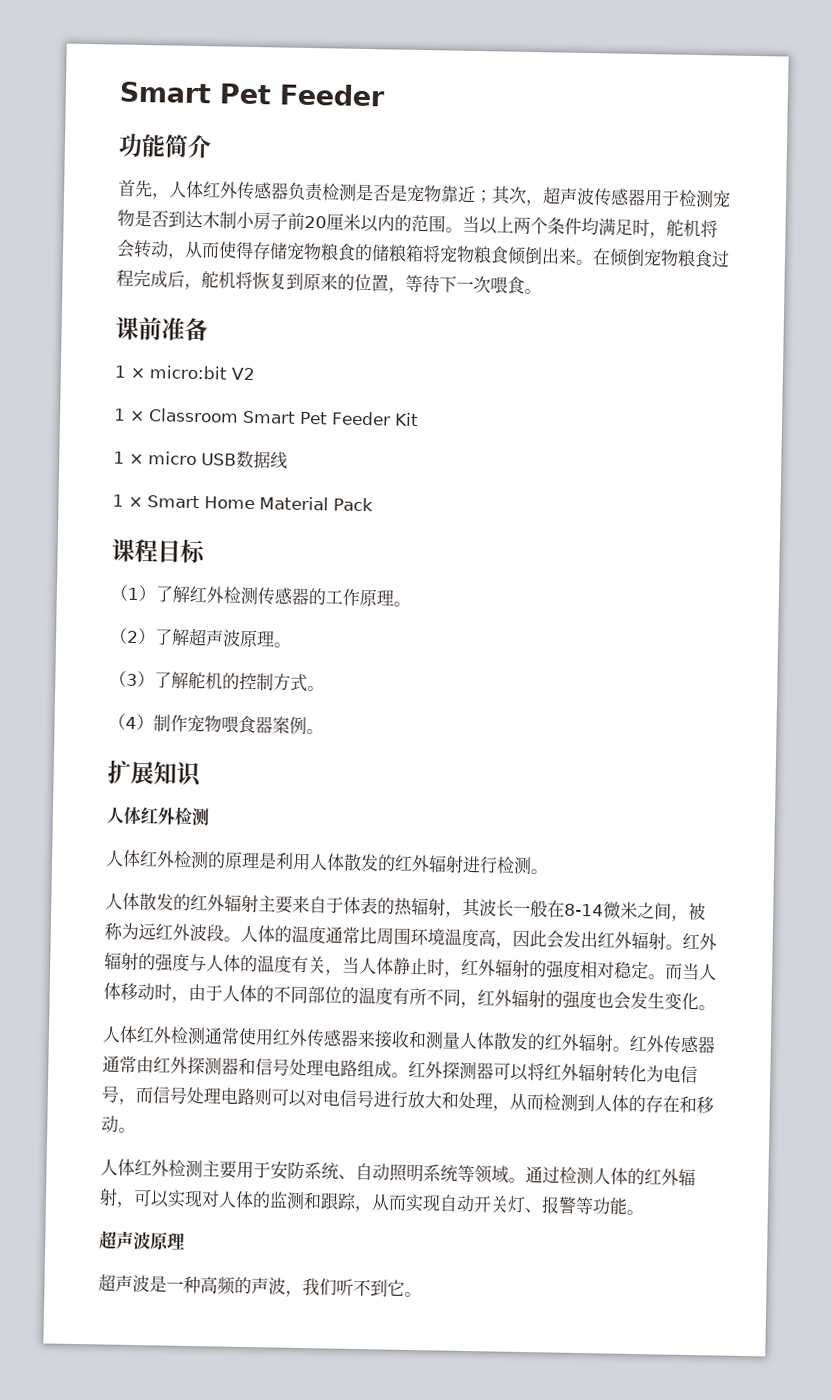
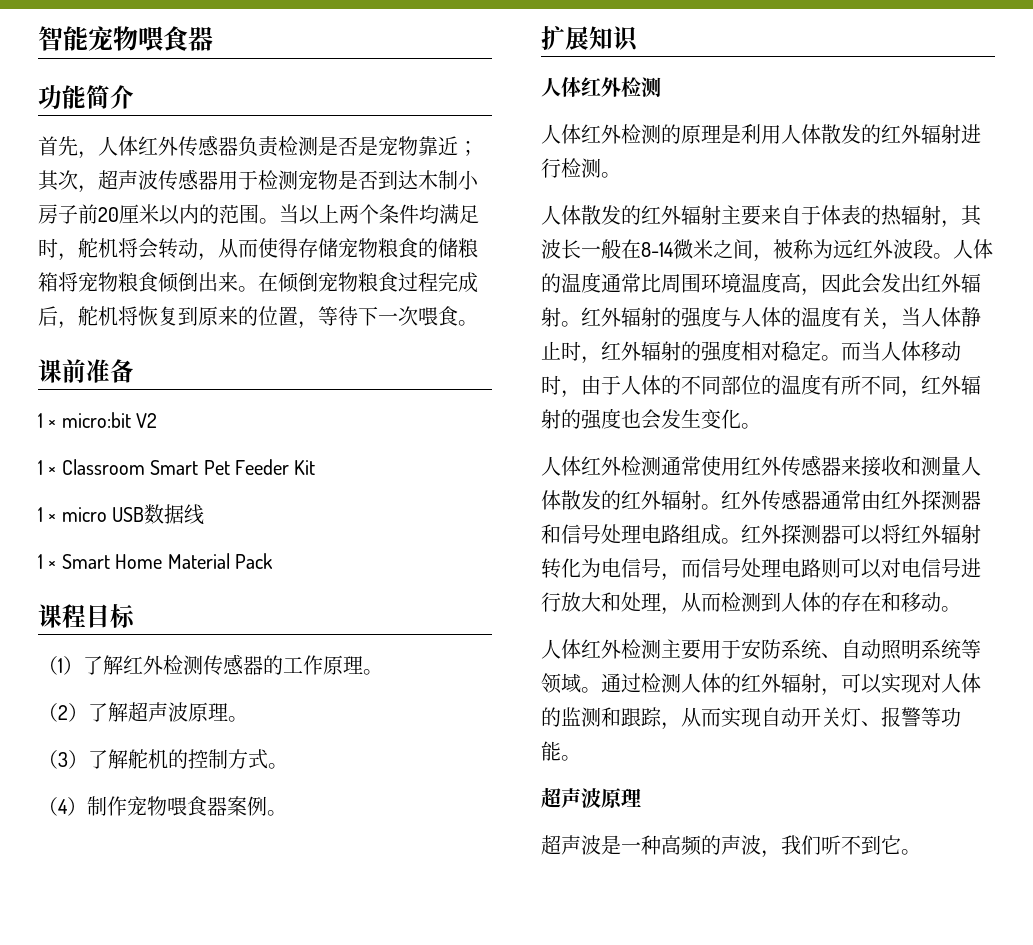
[119,81,386,107] Smart Pet Feeder -> [38,26,213,51] 智能宠物喂食器

